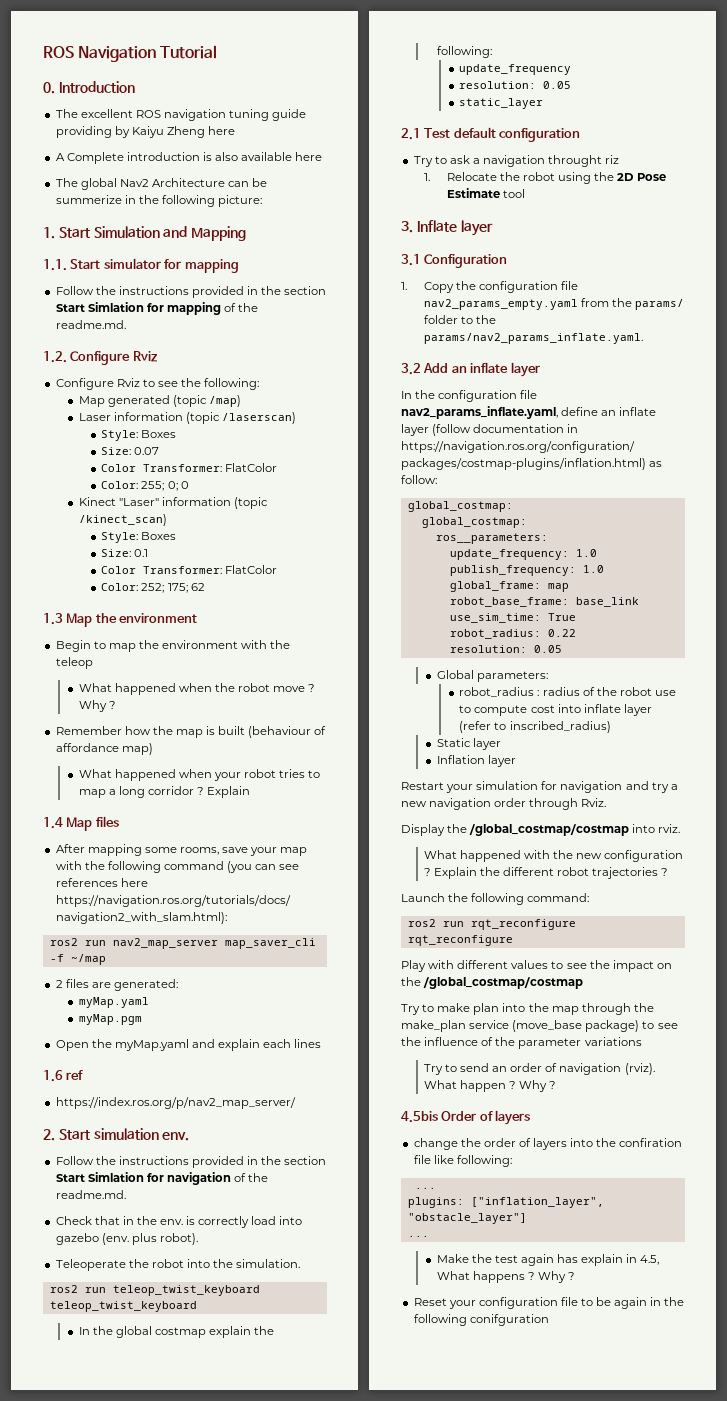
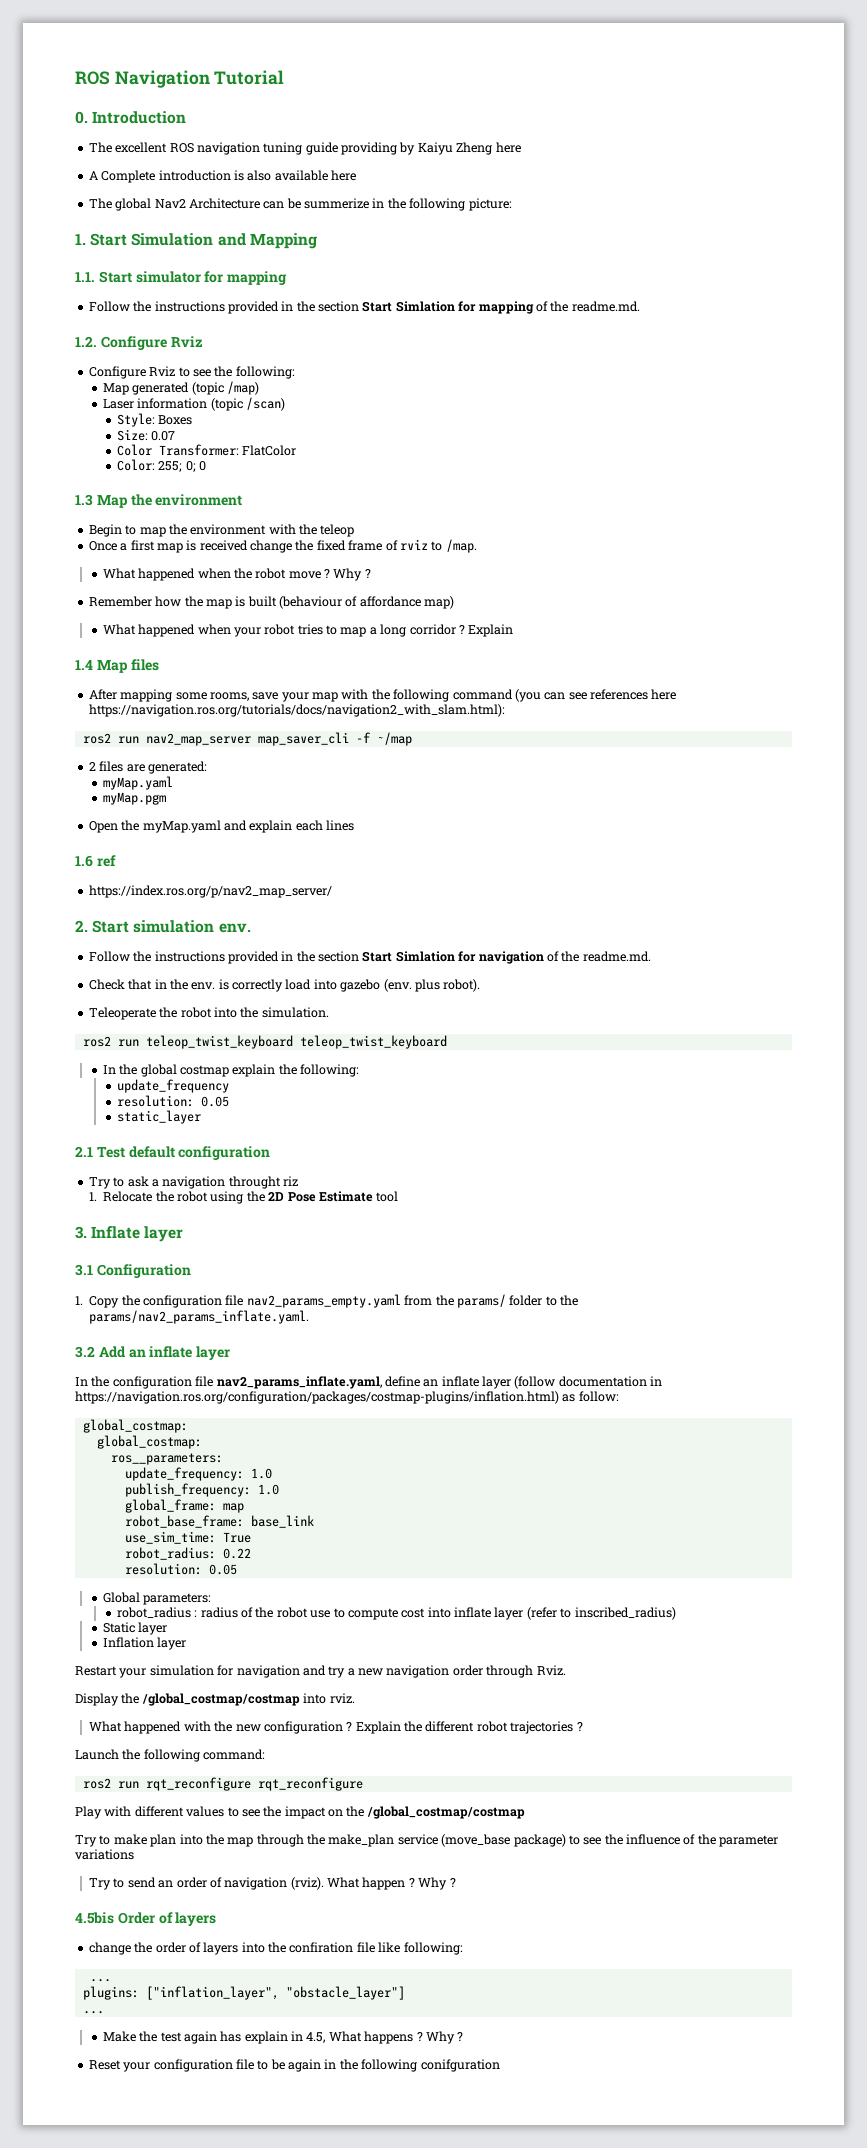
[221,412,296,424] /laserscan) -> [245,397,285,411] /scan)
[78,497,268,509] [78,514,167,526] [101,532,177,543] [101,549,149,557] [101,565,278,574] [101,583,205,593] // Kinect "Laser" information (topic /kinect_scan) // Style: Boxes // Size: 0.1 // Color Transformer: FlatColor // Color: 252; 175; 62 -> (207, 466) none
(93, 663) none -> [88,539,477,553] // Once a first map is received change the fixed frame of rviz to /map.

